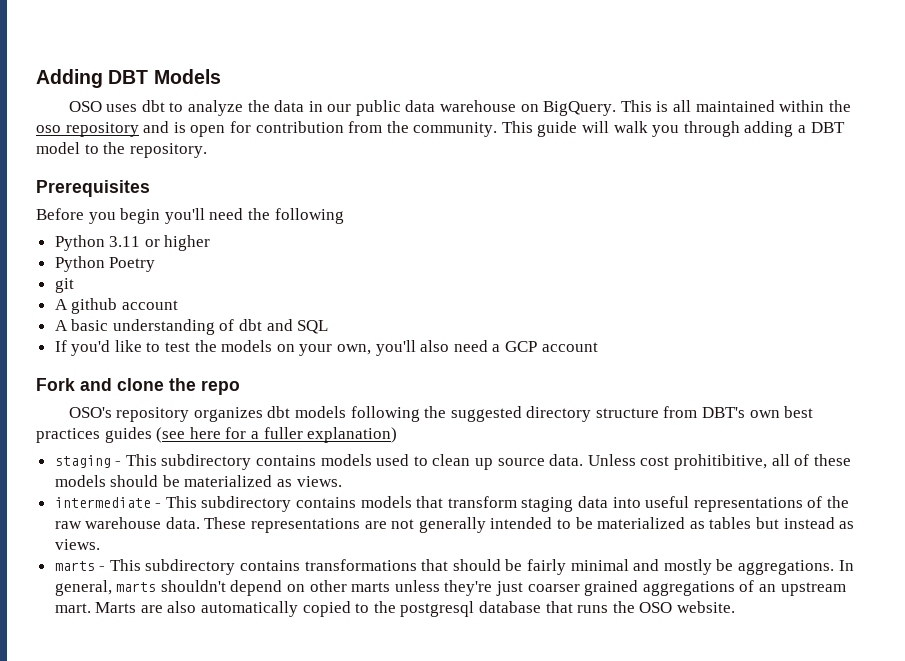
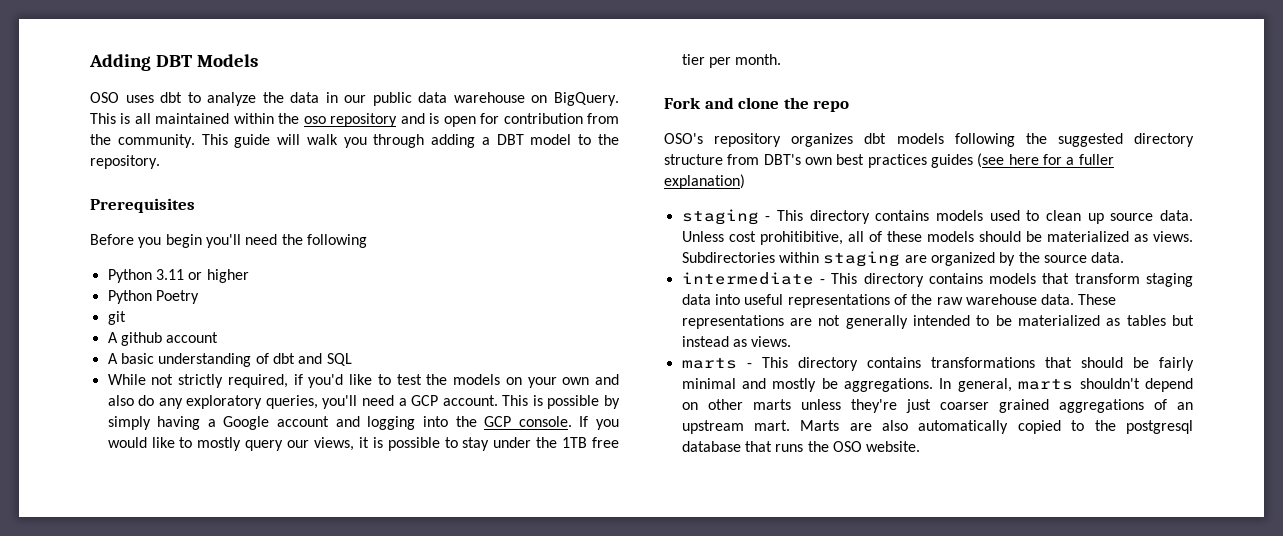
[54,340,67,352] If -> [107,374,303,388] While not strictly required, if
[337,340,598,356] own, you'll also need a GCP account -> [562,374,619,385] [107,395,621,409] [107,416,619,430] [107,437,619,451] [681,54,782,68] own and also do any exploratory queries, you'll need a GCP account. This is possible by simply having a Google account and logging into the GCP console. If you would like to mostly query our views, it is possible to stay under the 1TB free tier per month.
[161,454,252,470] subdirectory -> [809,210,870,224] directory
(342, 481) none -> [681,251,1125,267] Subdirectories within staging are organized by the source data.
[201,496,292,512] subdirectory -> [863,273,924,287] directory
[145,559,236,575] subdirectory -> [797,357,858,371] directory

